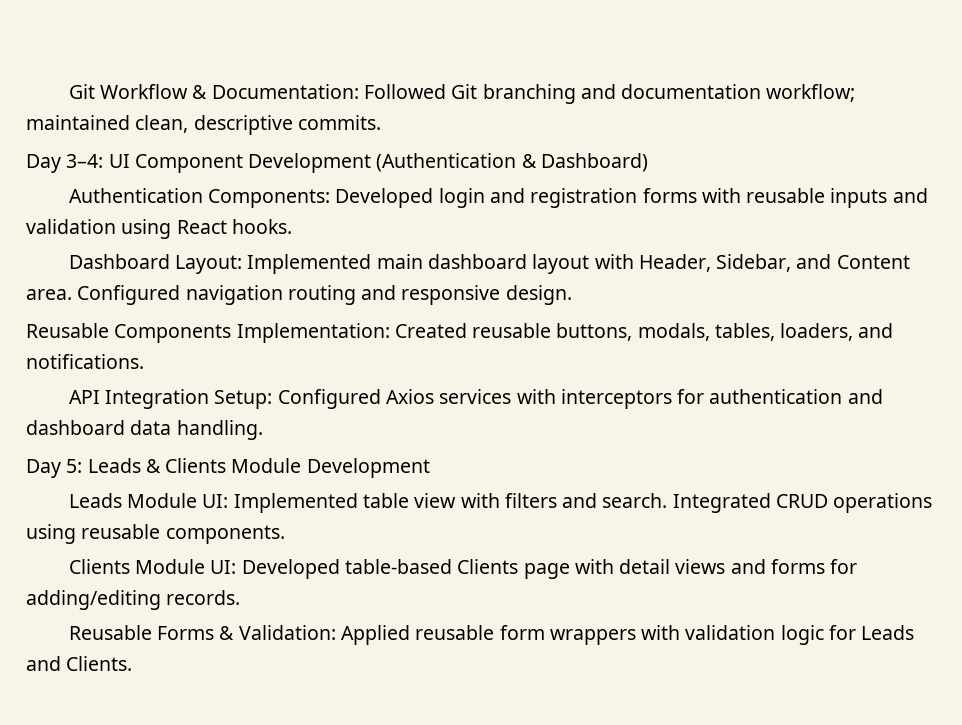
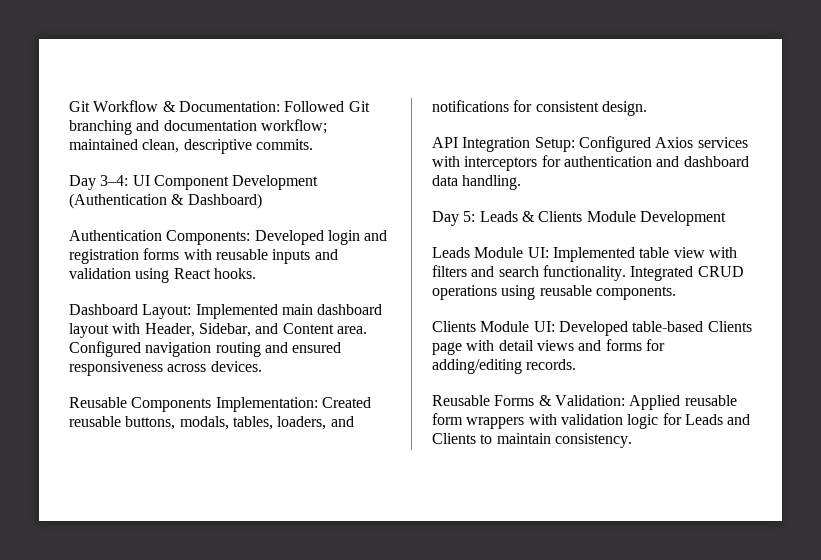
[401,285,572,305] responsive design. -> [292,342,342,353] [69,361,262,376] ensured responsiveness across devices.
[26,354,144,369] notifications. -> [432,100,647,116] notifications for consistent design.
[602,493,668,508] search. -> [498,265,626,281] search functionality.
[66,656,133,671] Clients. -> [432,433,632,448] Clients to maintain consistency.

